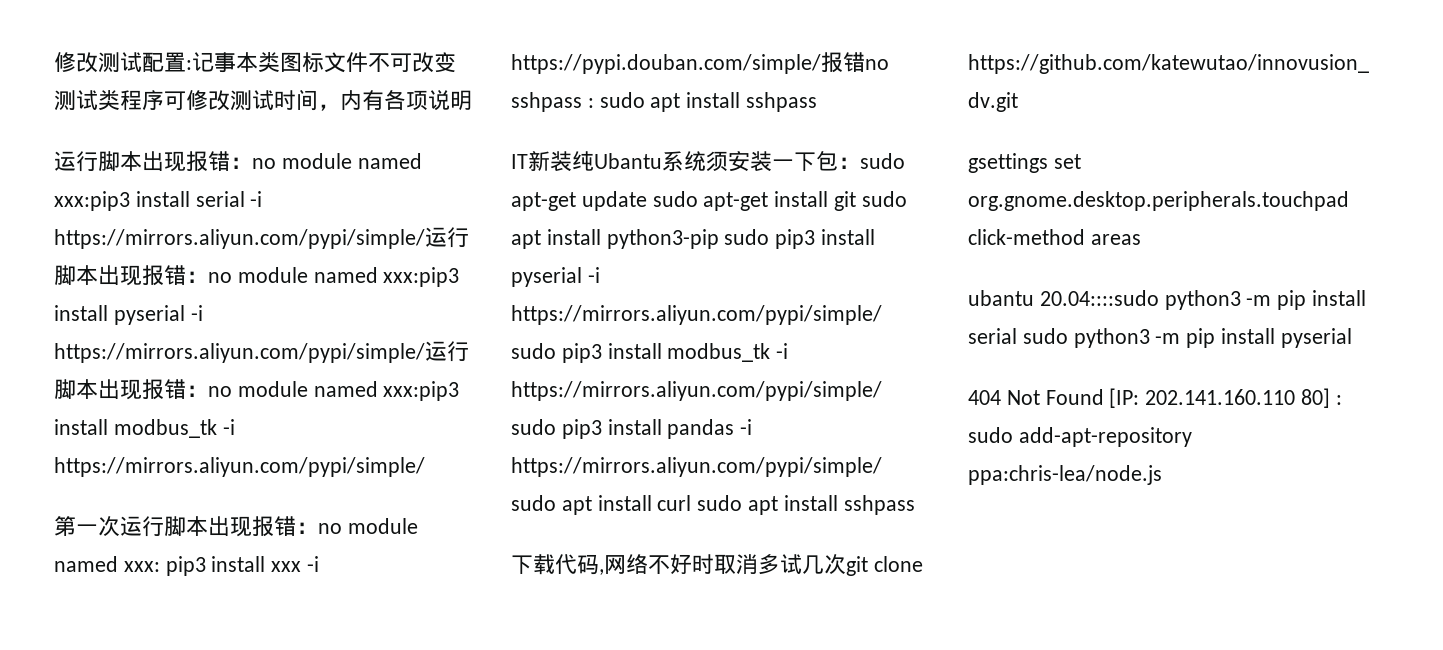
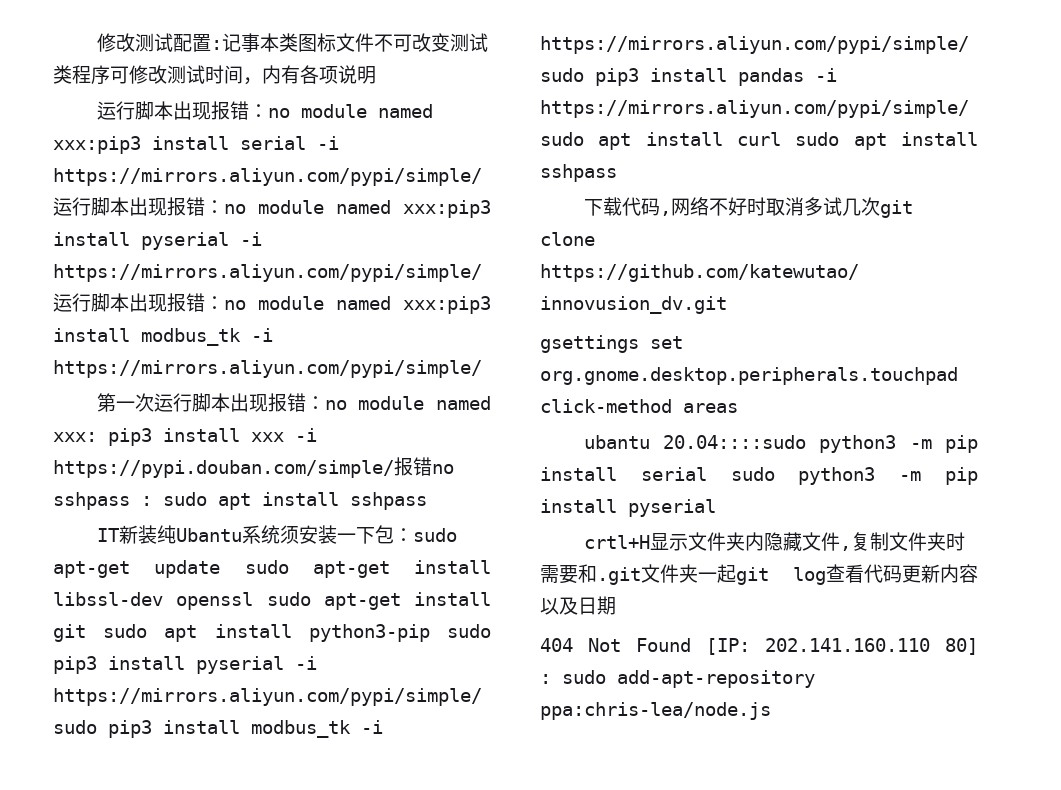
(829, 199) none -> [53,592,491,610] libssl-dev openssl sudo apt-get install
(1352, 338) none -> [583,532,965,552] [540,564,978,585] [540,596,616,615] // crtl+H显示文件夹内隐藏文件,复制文件夹时需要和.git文件夹一起git log查看代码更新内容以及日期

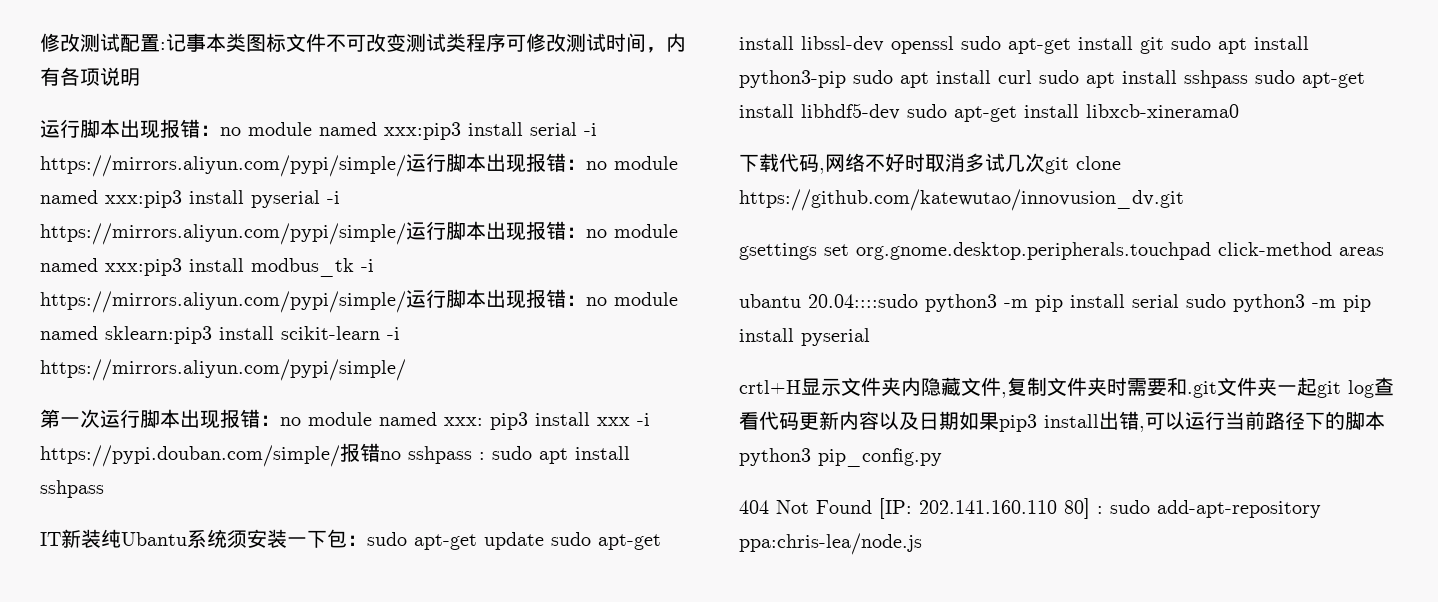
(482, 369) none -> [406,289,678,309] [40,326,400,344] [40,359,406,381] 运行脚本出现报错：no module named sklearn:pip3 install scikit-learn -i https://mirrors.aliyun.com/pypi/simple/
[53,656,317,674] [53,688,482,706] [53,720,383,738] [540,36,969,54] [540,68,837,86] [540,100,969,118] [540,132,584,146] pip3 install pyserial -i https://mirrors.aliyun.com/pypi/simple/ sudo pip3 install modbus_tk -i https://mirrors.aliyun.com/pypi/simple/ sudo pip3 install pandas -i https://mirrors.aliyun.com/pypi/simple/ sudo -> (893, 77) none
(617, 173) none -> [1255,70,1365,88] [739,103,1239,122] sudo apt-get install libhdf5-dev sudo apt-get install libxcb-xinerama0
(616, 605) none -> [959,411,1385,432] [739,448,942,467] 如果pip3 install出错,可以运行当前路径下的脚本python3 pip_config.py

